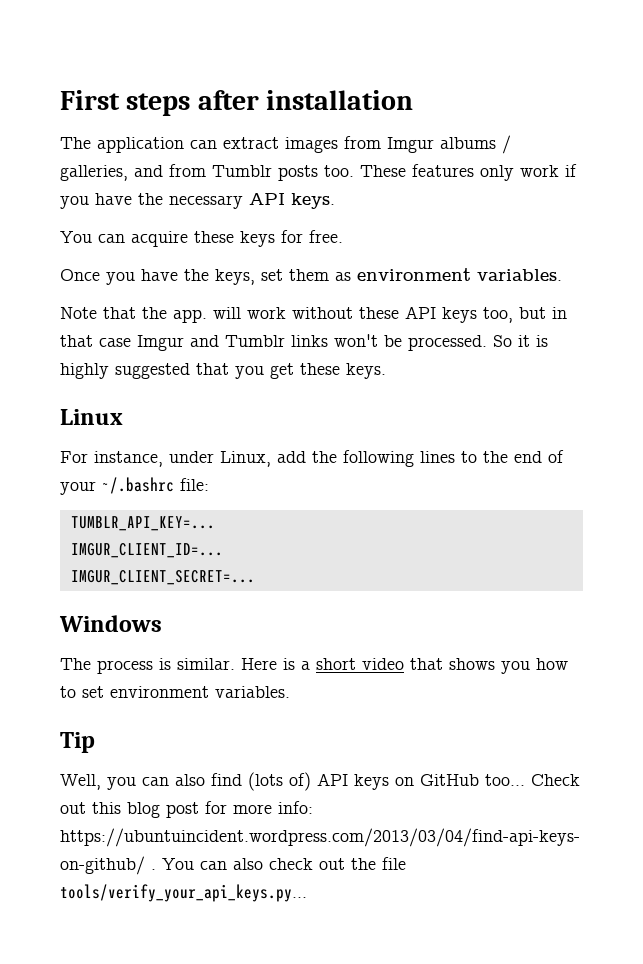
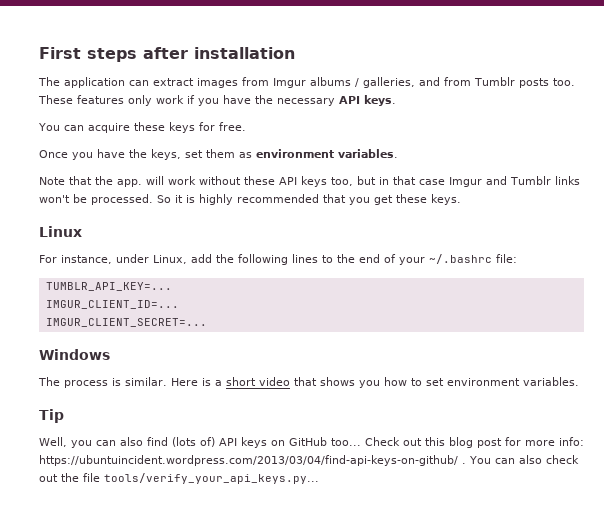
[115,363,190,379] suggested -> [237,194,319,203] recommended

